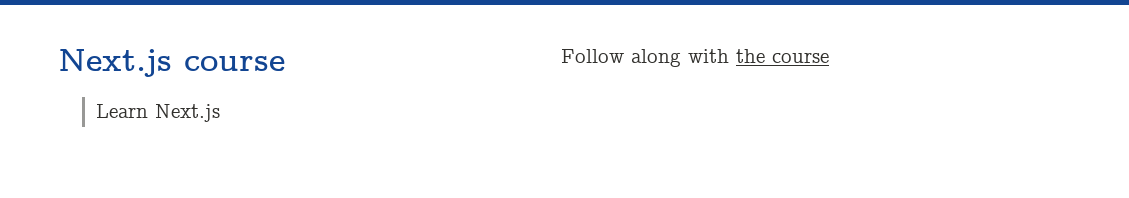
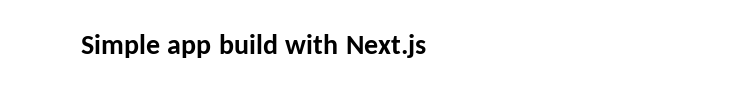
[58,49,285,77] [96,104,221,122] [561,49,829,67] Next.js course // Learn Next.js // Follow along with the course -> [81,34,426,58] Simple app build with Next.js

